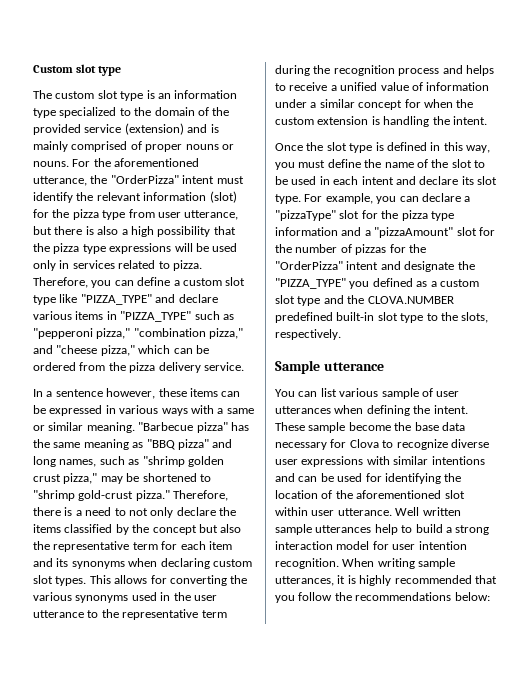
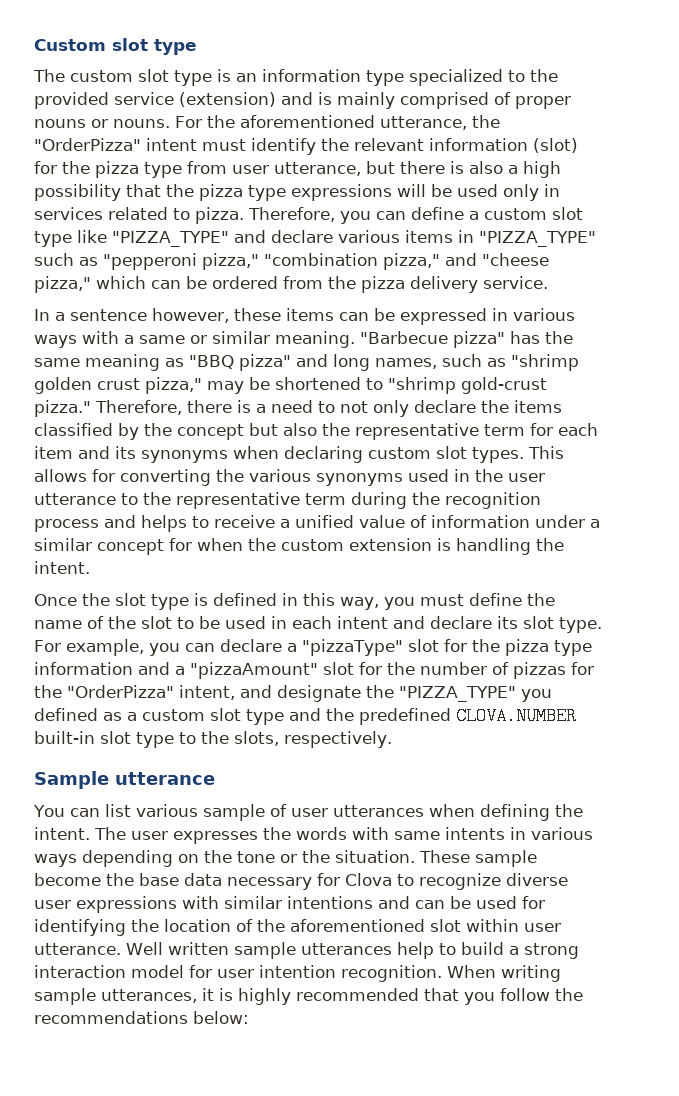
[154,107,230,116] domain of the -> (558, 75) none
[346,261,379,270] intent -> [179,685,235,700] intent,
[367,296,454,304] [275,312,333,323] CLOVA.NUMBER predefined -> [359,707,576,725] predefined CLOVA.NUMBER
(468, 409) none -> [94,827,593,844] [34,850,415,867] The user expresses the words with same intents in various ways depending on the tone or the situation.

